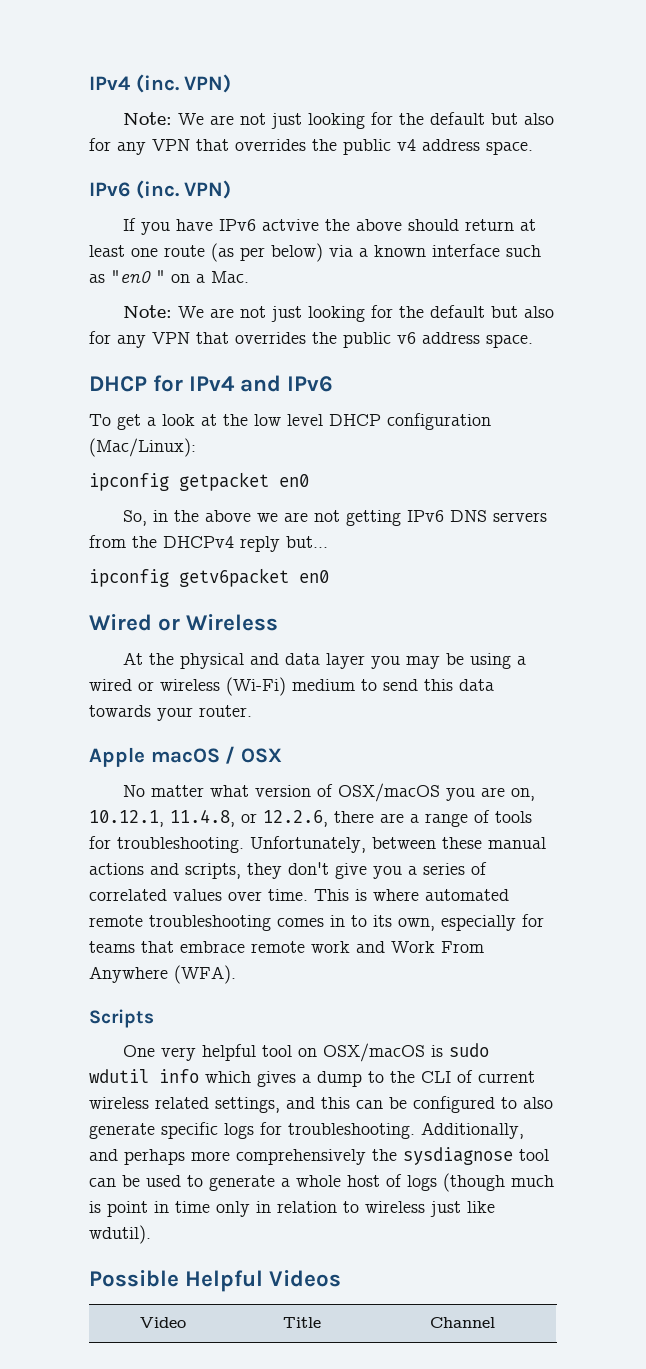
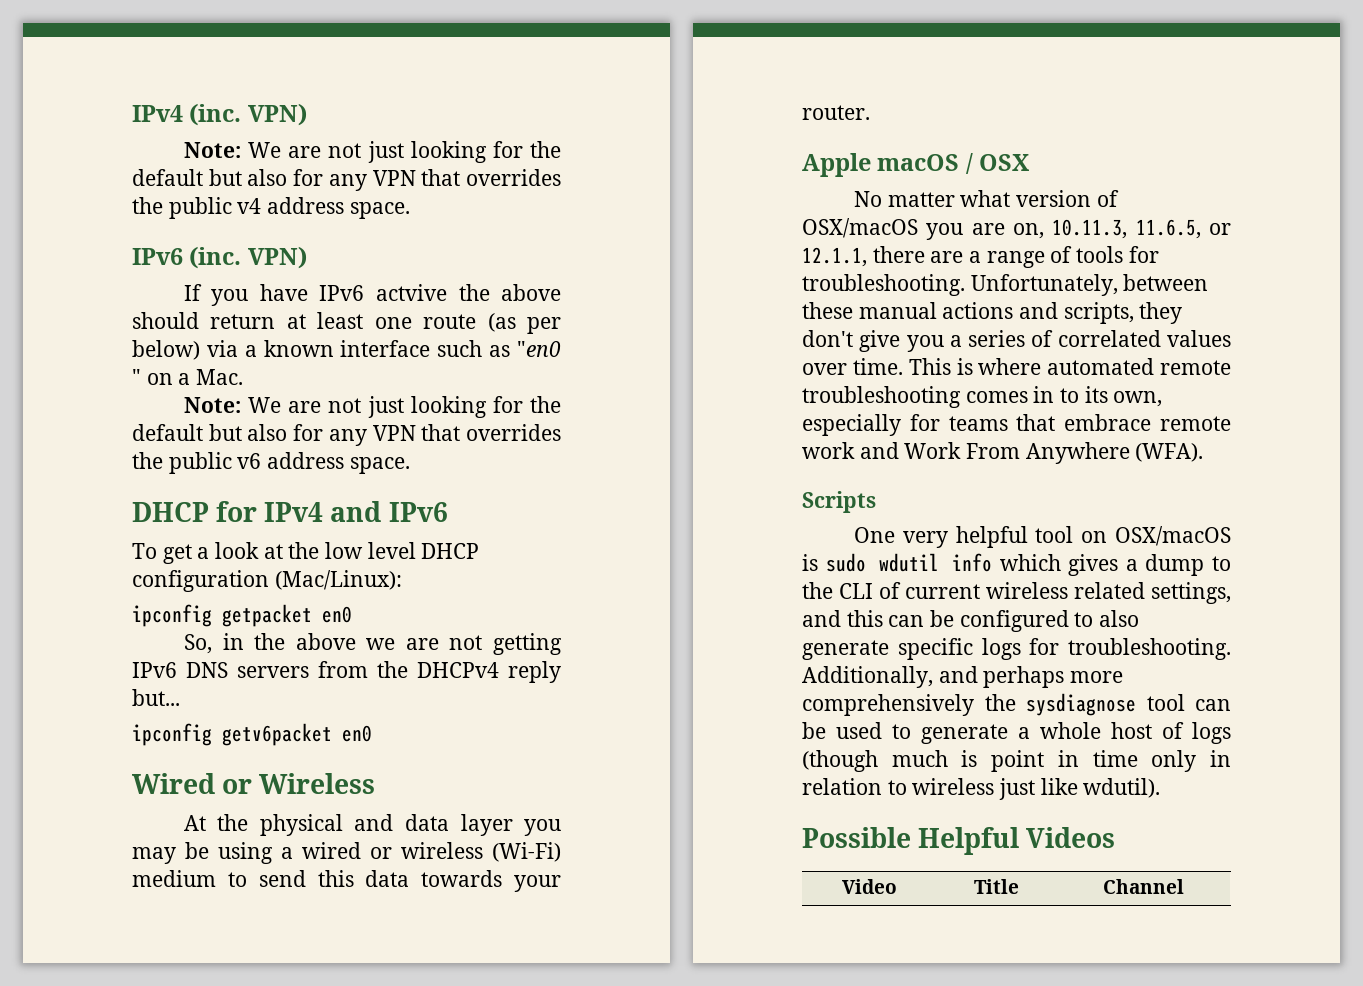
[89,809,328,827] 10.12.1, 11.4.8, or 12.2.6, -> [1052,219,1231,239] [802,247,867,267] 10.11.3, 11.6.5, or 12.1.1,

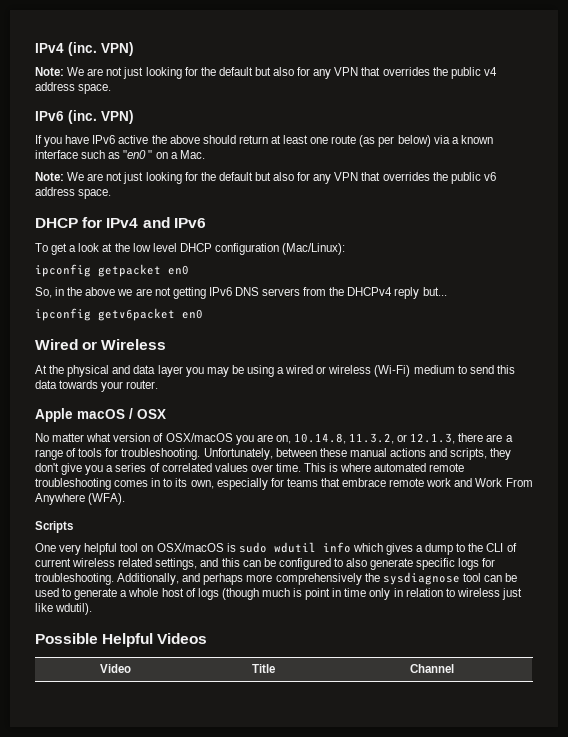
[375,284,447,301] actvive -> [118,135,149,144] active
[1052,219,1231,239] [802,247,867,267] 10.11.3, 11.6.5, or 12.1.1, -> [293,433,456,444] 10.14.8, 11.3.2, or 12.1.3,

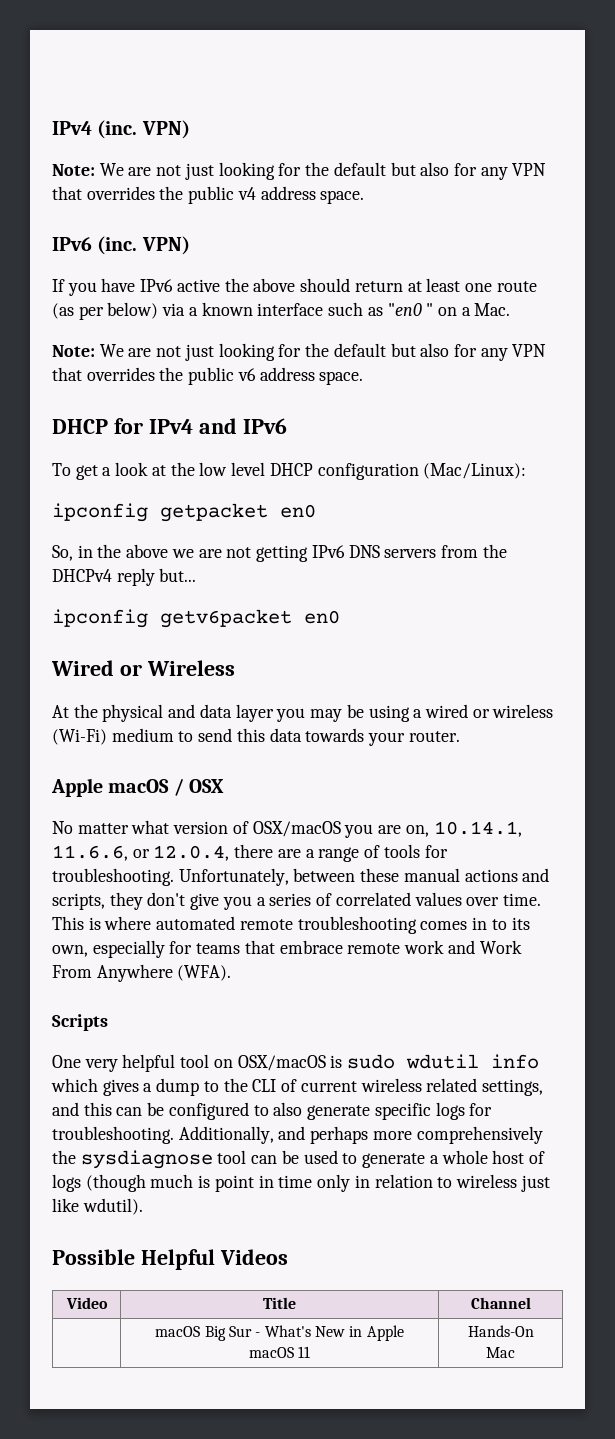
[293,433,456,444] 10.14.8, 11.3.2, or 12.1.3, -> [433,821,522,837] [52,845,230,861] 10.14.1, 11.6.6, or 12.0.4,
(454, 668) none -> [155,1325,404,1341] [248,1346,311,1358] [467,1325,534,1337] [486,1347,515,1358] // | macOS Big Sur - What's New in Apple macOS 11 | Hands-On Mac

